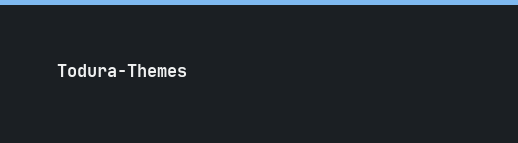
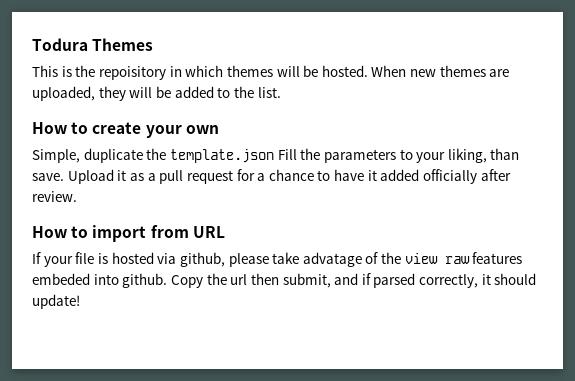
[57,64,187,77] Todura-Themes -> [32,38,154,51] [32,65,510,80] [32,86,281,101] [32,122,219,138] [32,148,520,163] [32,169,511,184] [32,191,77,202] [32,225,225,242] [32,252,523,267] [32,273,537,288] [32,294,80,309] Todura Themes // This is the repoisitory in which themes will be hosted. When new themes are uploaded, they will be added to the list. // How to create your own // Simple, duplicate the template.json Fill the parameters to your liking, than save. Upload it as a pull request for a chance to have it added officially after review. // How to import from URL // If your file is hosted via github, please take advatage of the view raw features embeded into github. Copy the url then submit, and if parsed correctly, it should update!

